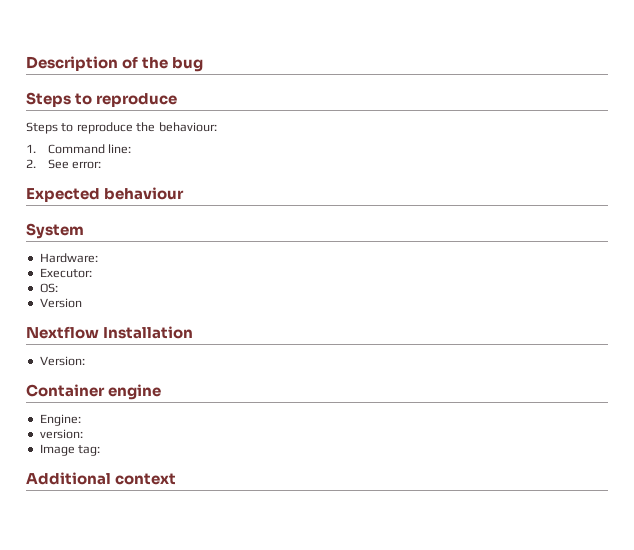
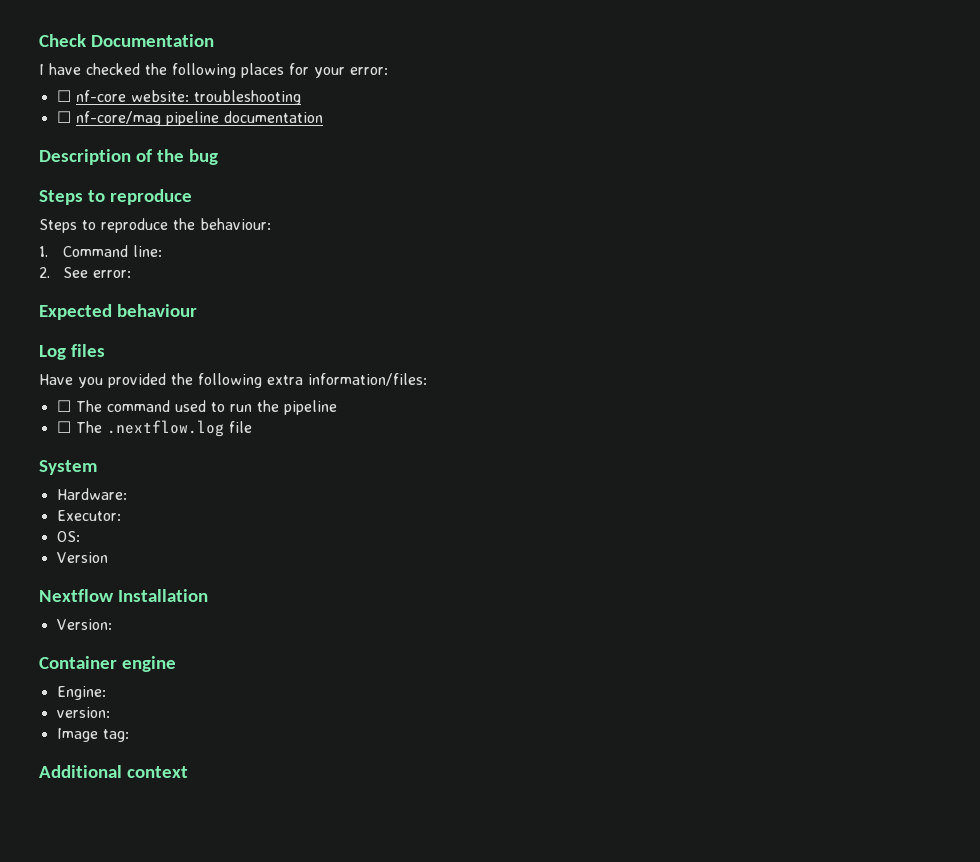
(26, 63) none -> [39,34,214,47] [39,63,388,78] [56,90,301,105] [56,111,323,126] Check Documentation // I have checked the following places for your error: // ☐ nf-core website: troubleshooting // ☐ nf-core/mag pipeline documentation //
(185, 193) none -> [39,344,105,360] [39,373,427,388] [56,400,337,415] [56,420,252,437] // Log files // Have you provided the following extra information/files: // ☐ The command used to run the pipeline // ☐ The .nextflow.log file

